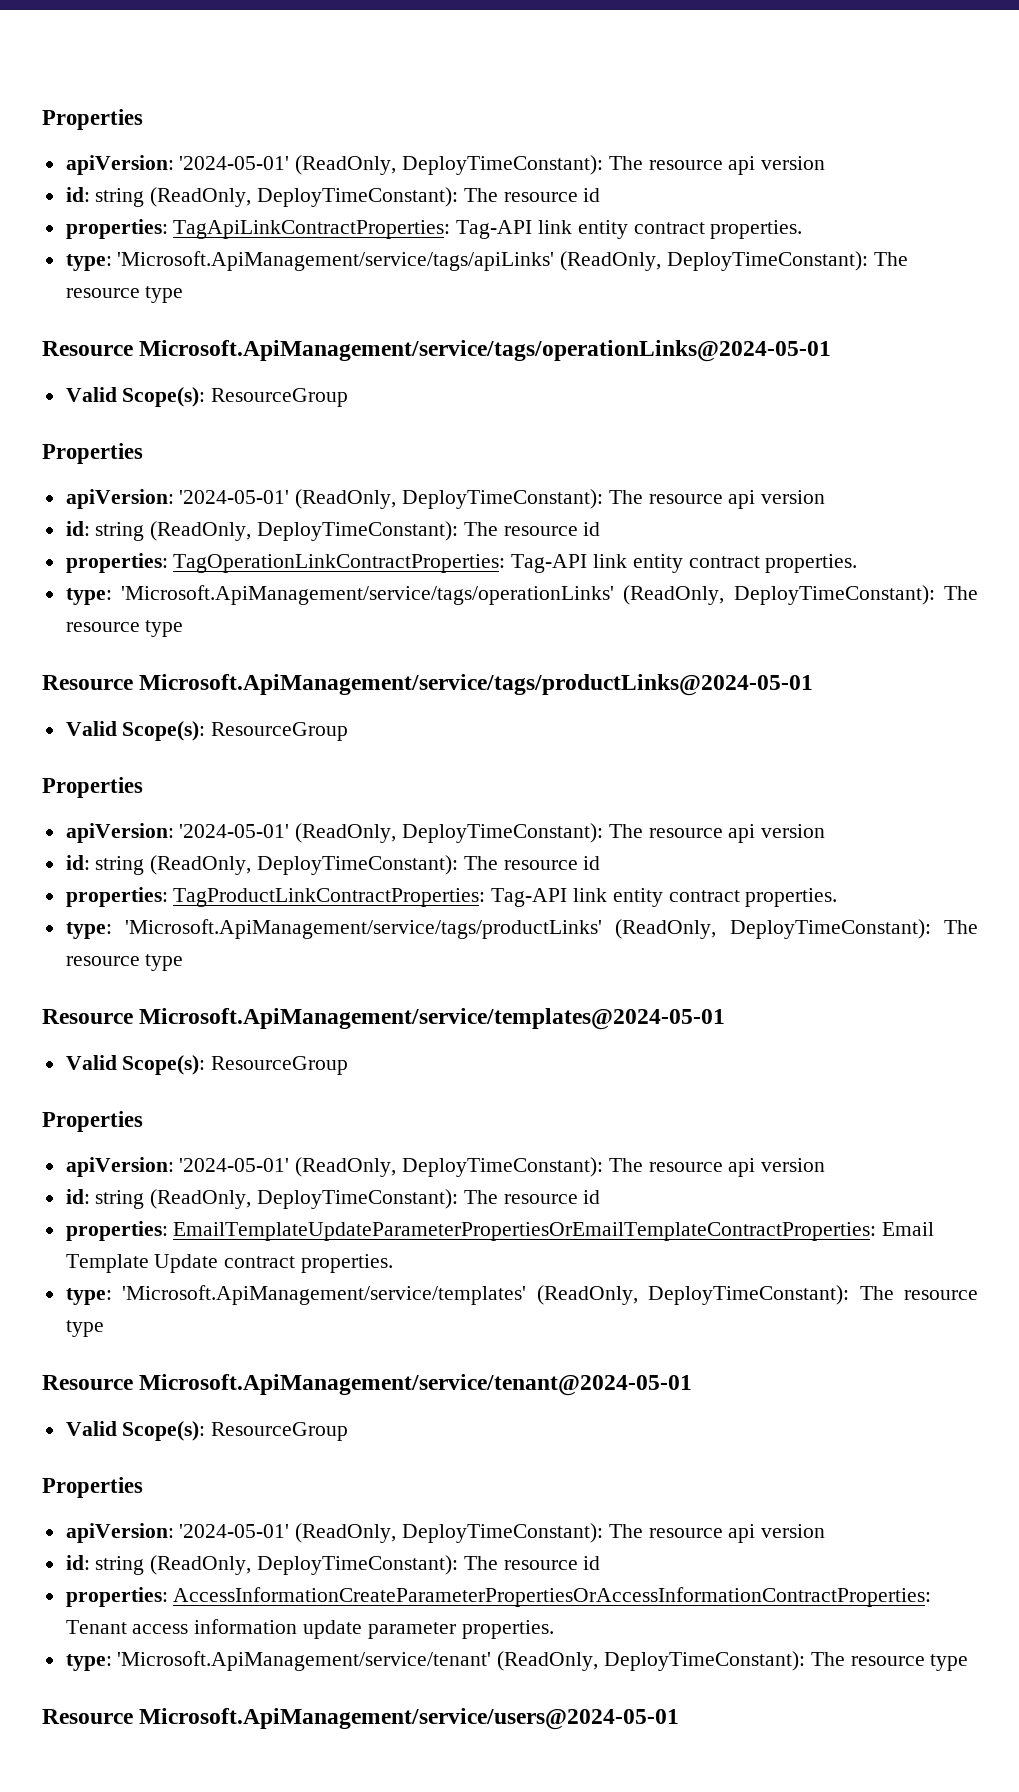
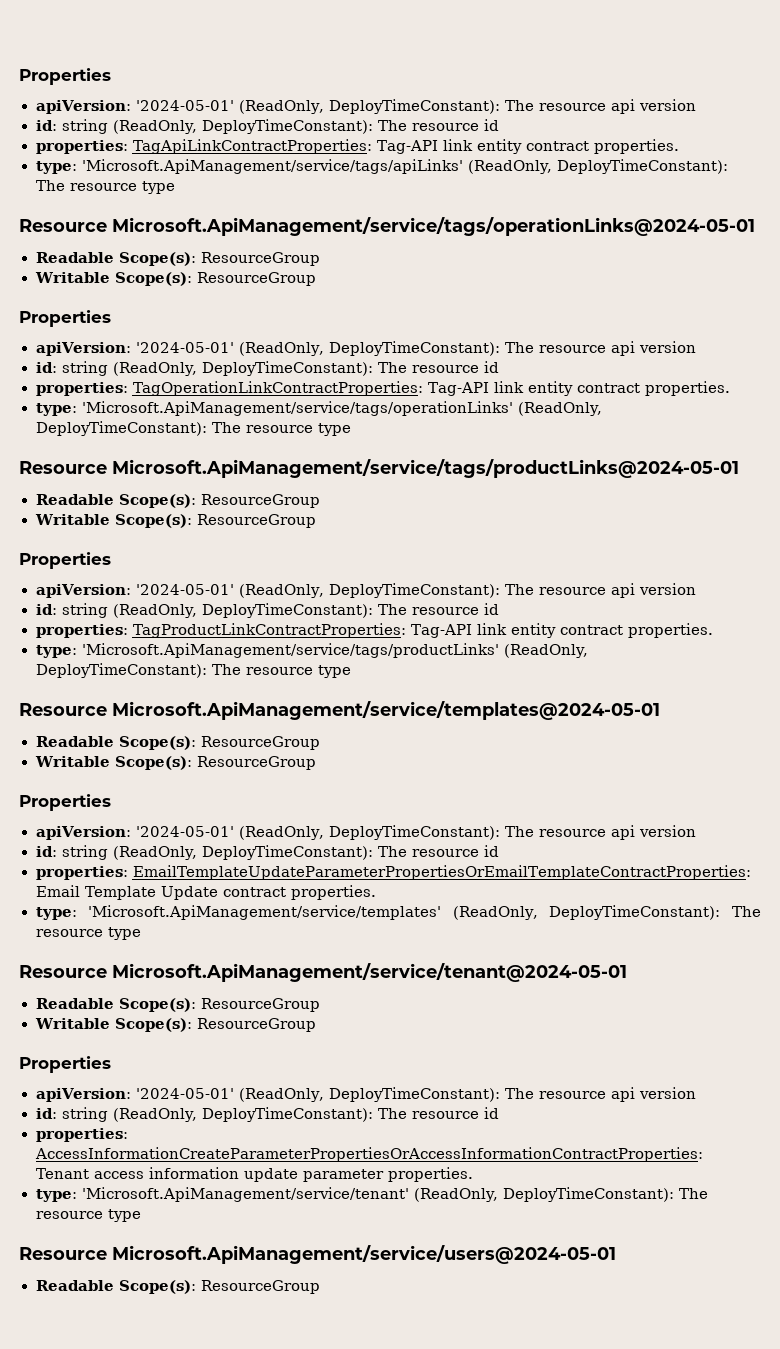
[65,387,117,402] Valid -> [35,252,320,266] [34,272,110,283] Readable Scope(s): ResourceGroup // Writable
[65,721,117,736] Valid -> [35,494,320,508] [34,514,110,525] Readable Scope(s): ResourceGroup // Writable
[65,1055,117,1070] Valid -> [35,736,320,750] [34,756,110,767] Readable Scope(s): ResourceGroup // Writable
[65,1421,117,1436] Valid -> [35,998,320,1012] [34,1018,110,1029] Readable Scope(s): ResourceGroup // Writable
(680, 1719) none -> [35,1280,320,1294] // Readable Scope(s): ResourceGroup

